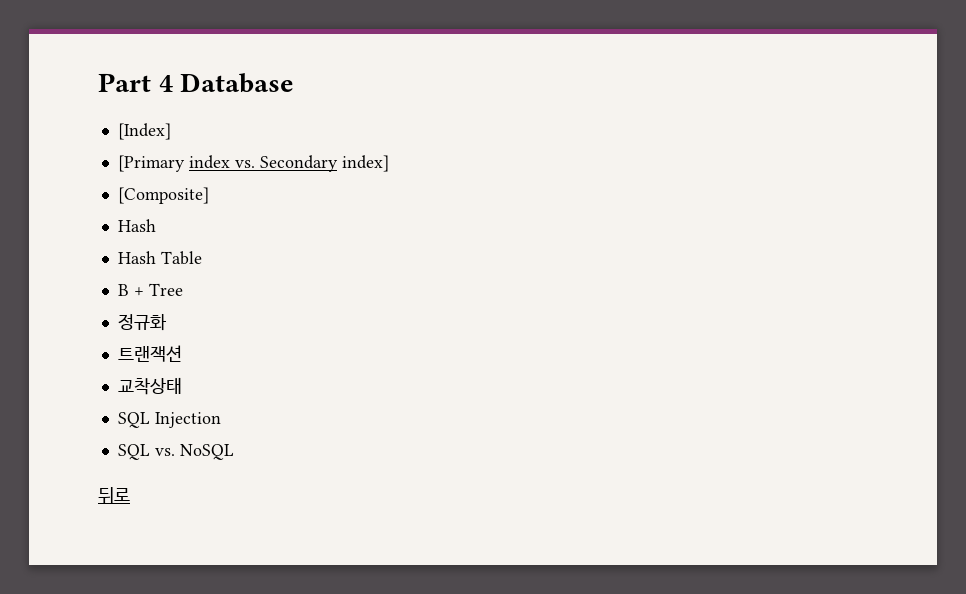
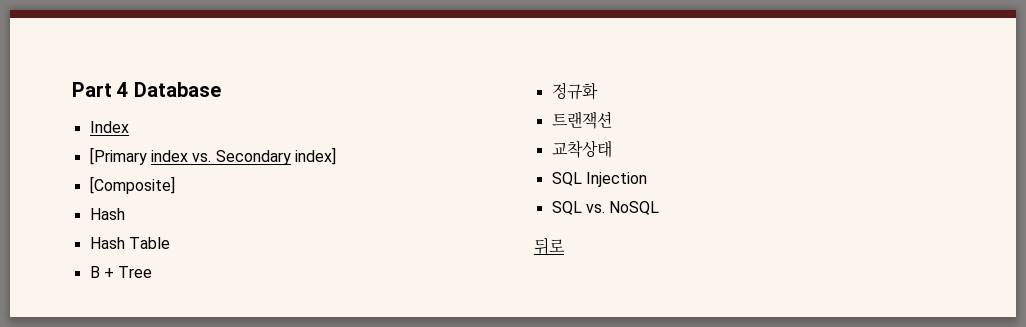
[117,123,171,140] [Index] -> [89,121,129,133] Index

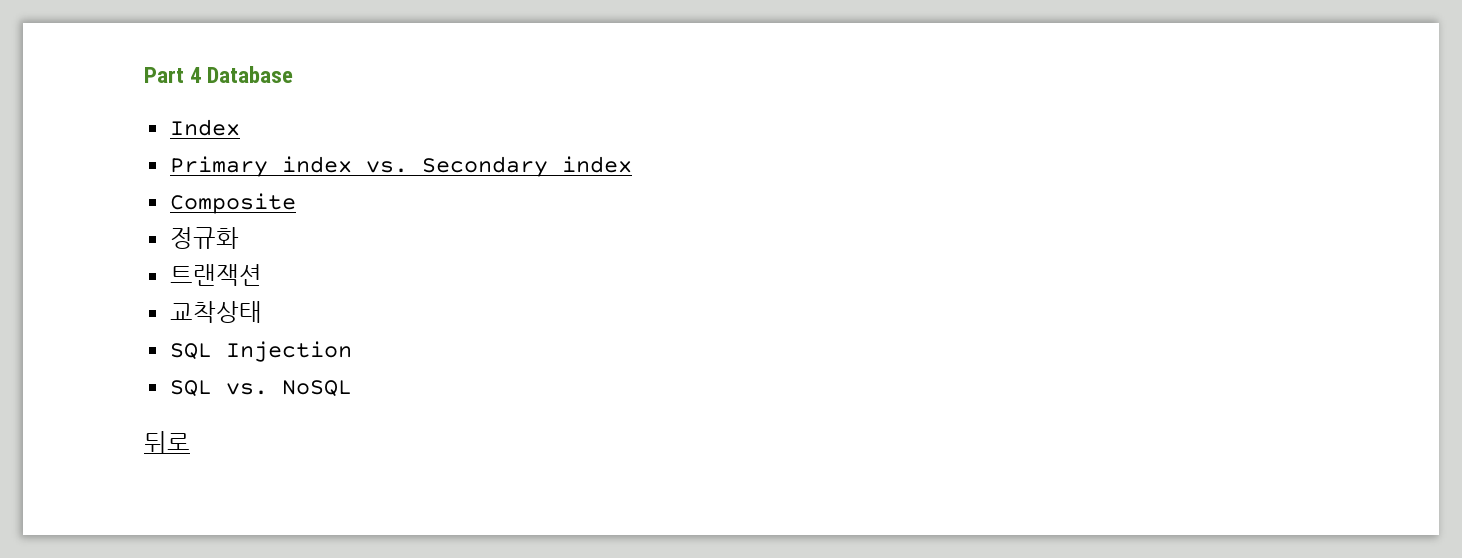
[89,147,147,165] [Primary -> [169,156,268,177] Primary
[294,147,336,165] [89,176,175,194] [89,208,125,220] [89,237,170,249] [89,266,153,278] index] // [Composite] // Hash // Hash Table // B + Tree -> [561,156,632,173] [169,193,296,214] index // Composite

